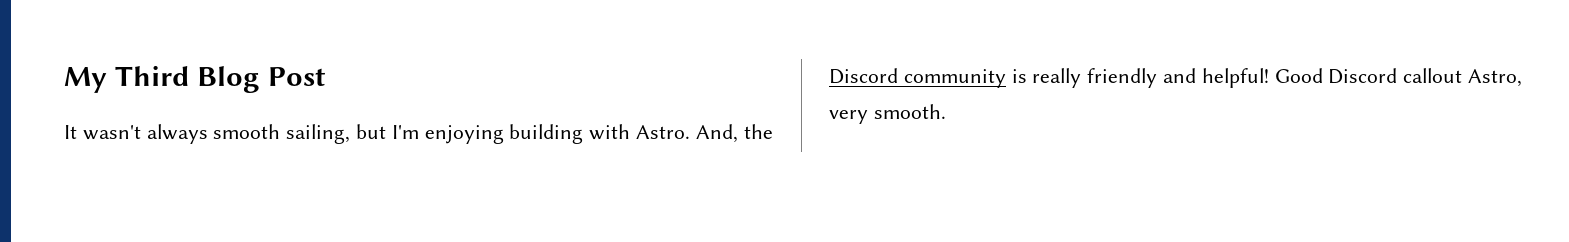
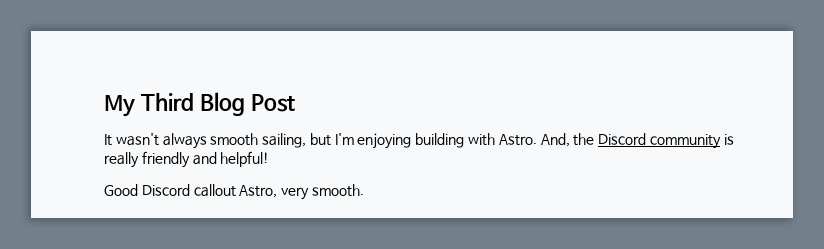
(1269, 78) none -> (270, 159) //

